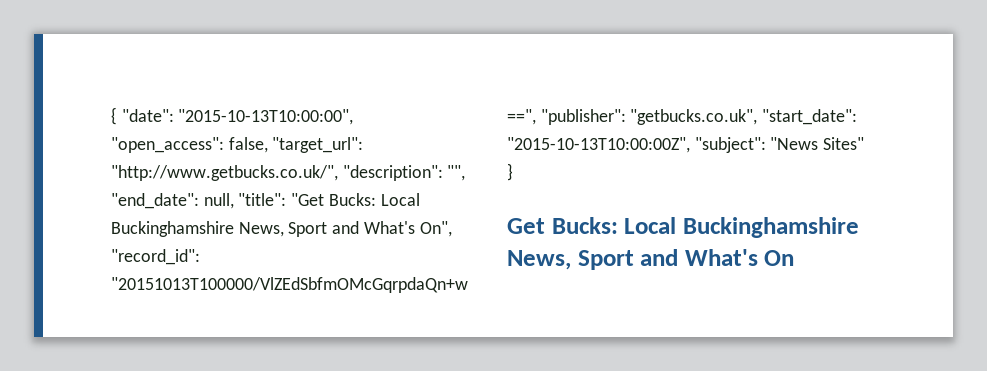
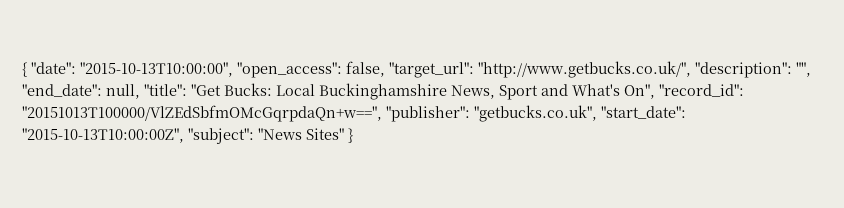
[507,217,859,238] [507,249,795,270] // Get Bucks: Local Buckinghamshire News, Sport and What's On -> (353, 135) none

